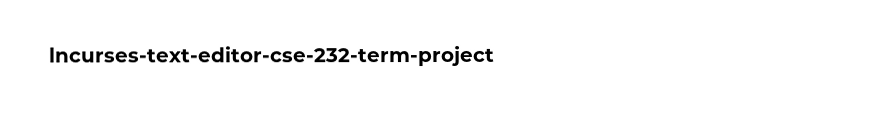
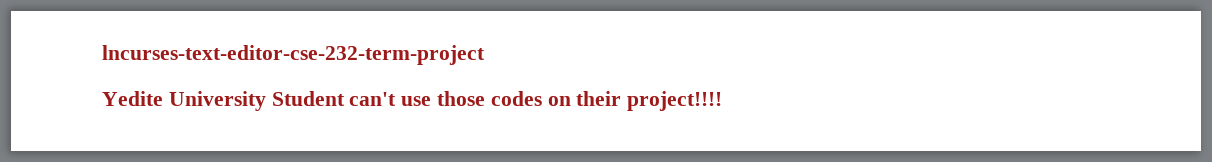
(494, 56) none -> [102,91,723,111] // Yedite University Student can't use those codes on their project!!!!

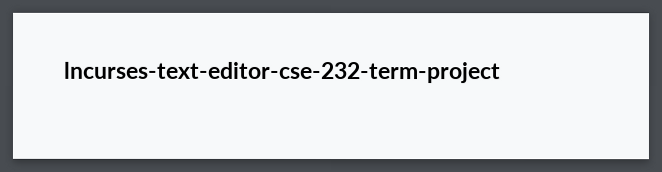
[102,91,723,111] // Yedite University Student can't use those codes on their project!!!! -> (501, 72) none

